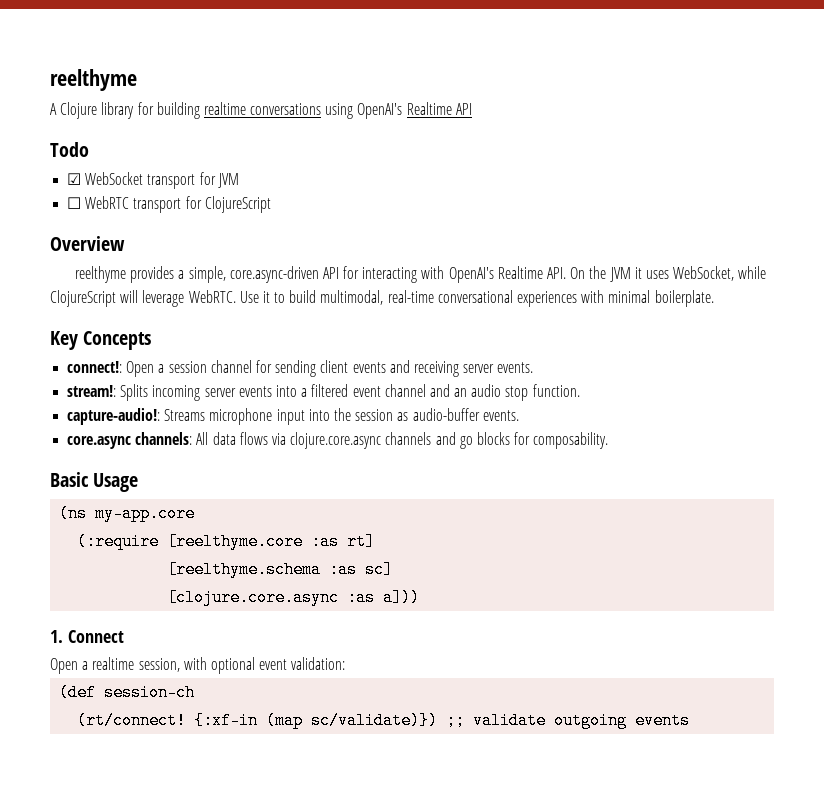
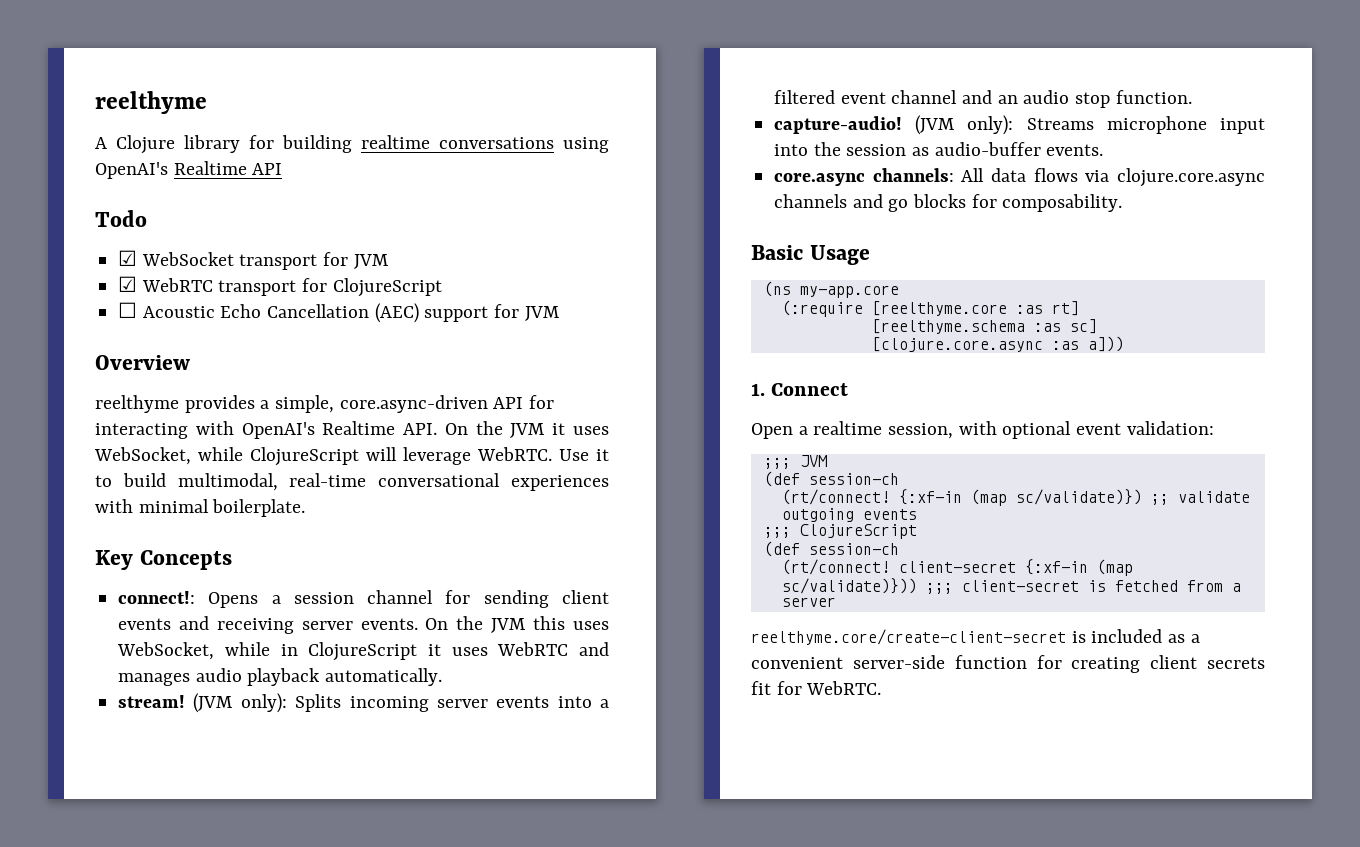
[67,197,82,209] ☐ -> [118,276,138,292] ☑
(271, 204) none -> [118,302,559,323] // ☐ Acoustic Echo Cancellation (AEC) support for JVM
[126,361,155,377] Open -> [208,592,259,608] Opens
[67,385,117,397] // stream!: -> [425,616,609,633] [117,642,609,661] [118,668,443,686] [118,693,287,713] On the JVM this uses WebSocket, while in ClojureScript it uses WebRTC and manages audio playback automatically. // stream! (JVM only):
[67,408,161,425] capture-audio!: -> [774,115,1014,135] capture-audio! (JVM only):
(346, 663) none -> [763,455,827,469] // ;;; JVM
(691, 720) none -> [763,524,917,539] [763,541,899,557] [781,559,1133,576] [781,578,1241,594] [781,597,836,607] [751,629,1200,645] [751,655,1265,673] [751,681,882,695] // ;;; ClojureScript // (def session-ch // (rt/connect! client-secret {:xf-in (map sc/validate)})) ;;; client-secret is fetched from a server // reelthyme.core/create-client-secret is included as a convenient server-side function for creating client secrets fit for WebRTC.

